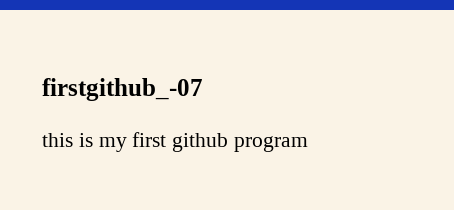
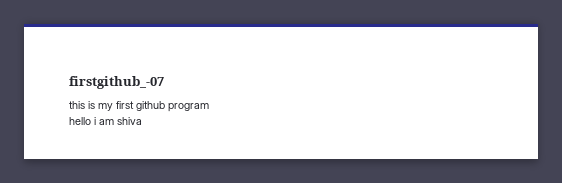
(309, 144) none -> [69,117,142,125] // hello i am shiva

